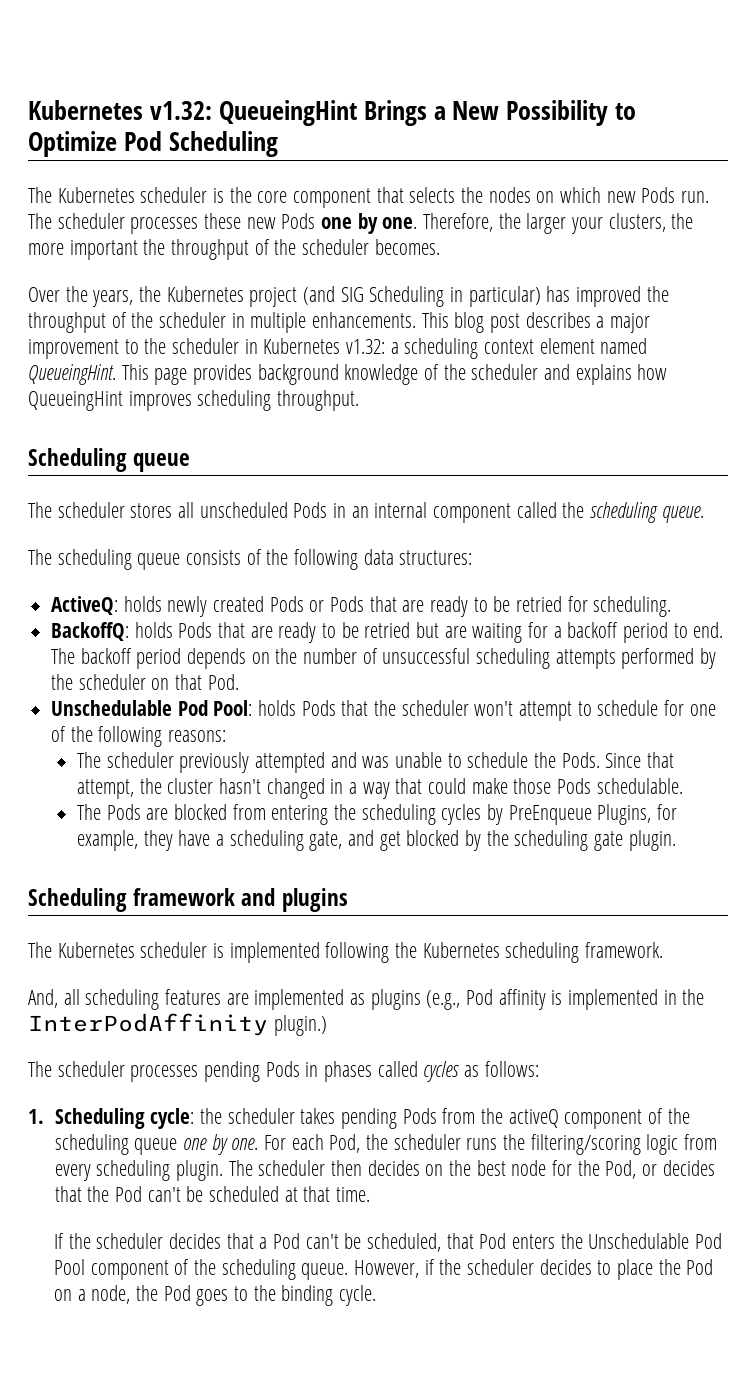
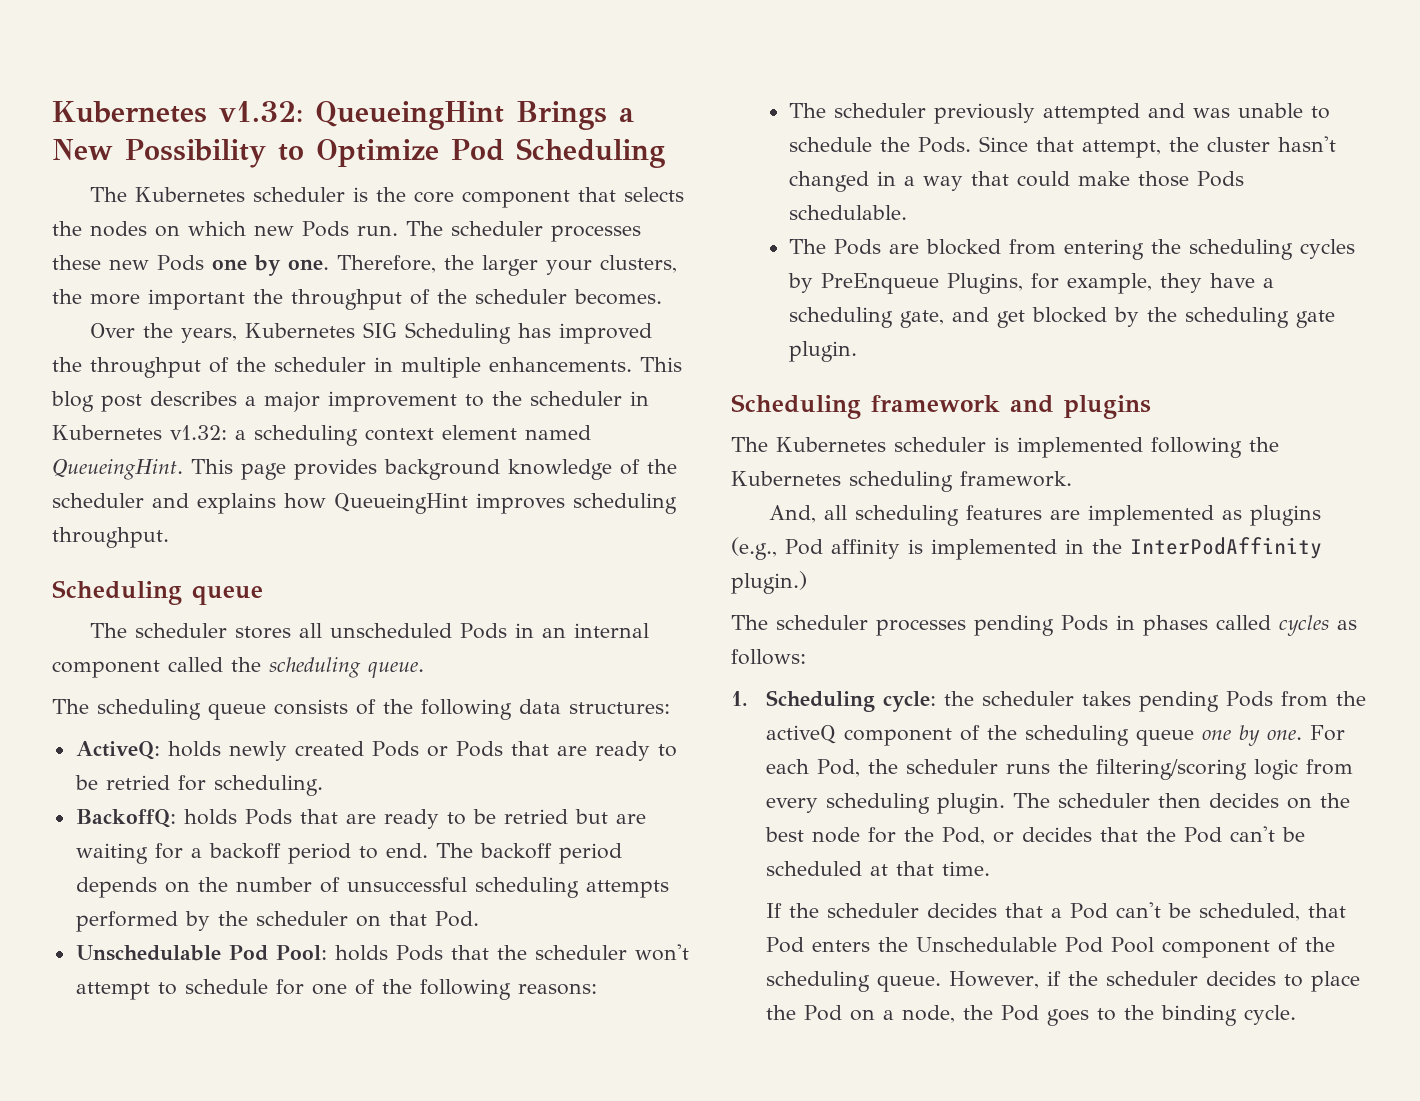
[139,286,541,307] the Kubernetes project (and SIG Scheduling in particular) -> [244,322,511,344] Kubernetes SIG Scheduling

